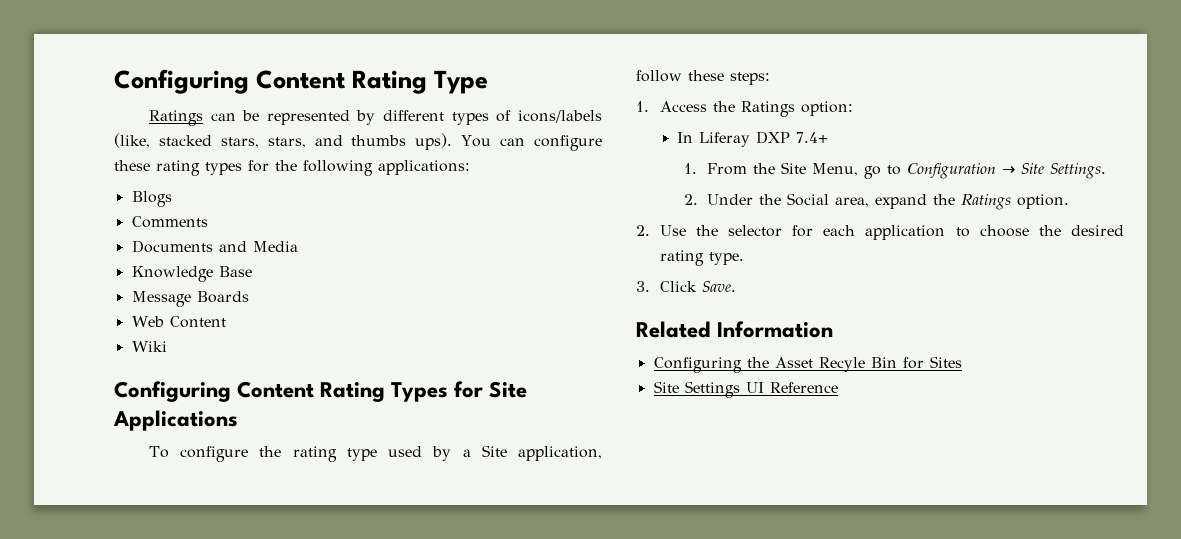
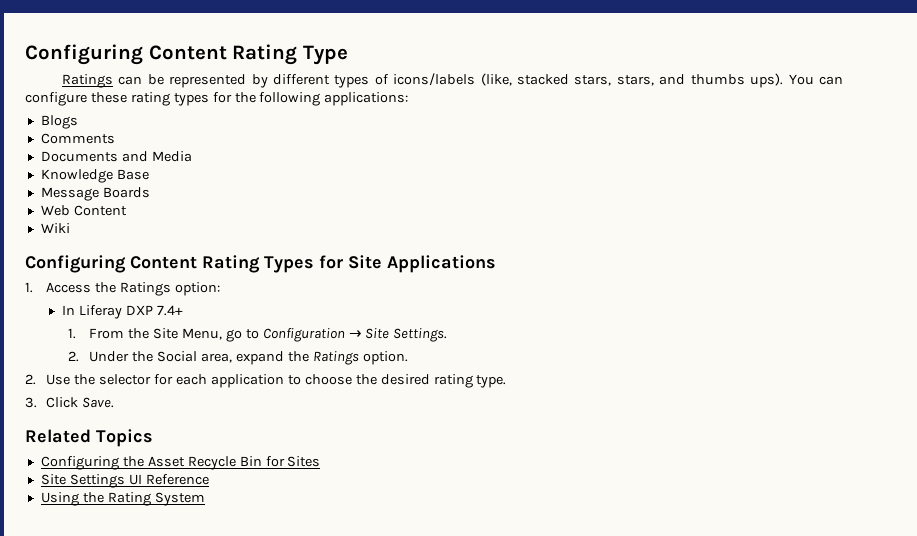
[148,445,602,462] [636,70,770,85] // To configure the rating type used by a Site application, follow these steps: -> (496, 264) none
[717,321,834,338] Information -> [96,429,153,447] Topics
[818,357,865,372] Recyle -> [187,456,236,470] Recycle
(838, 387) none -> [40,492,205,506] // Using the Rating System

